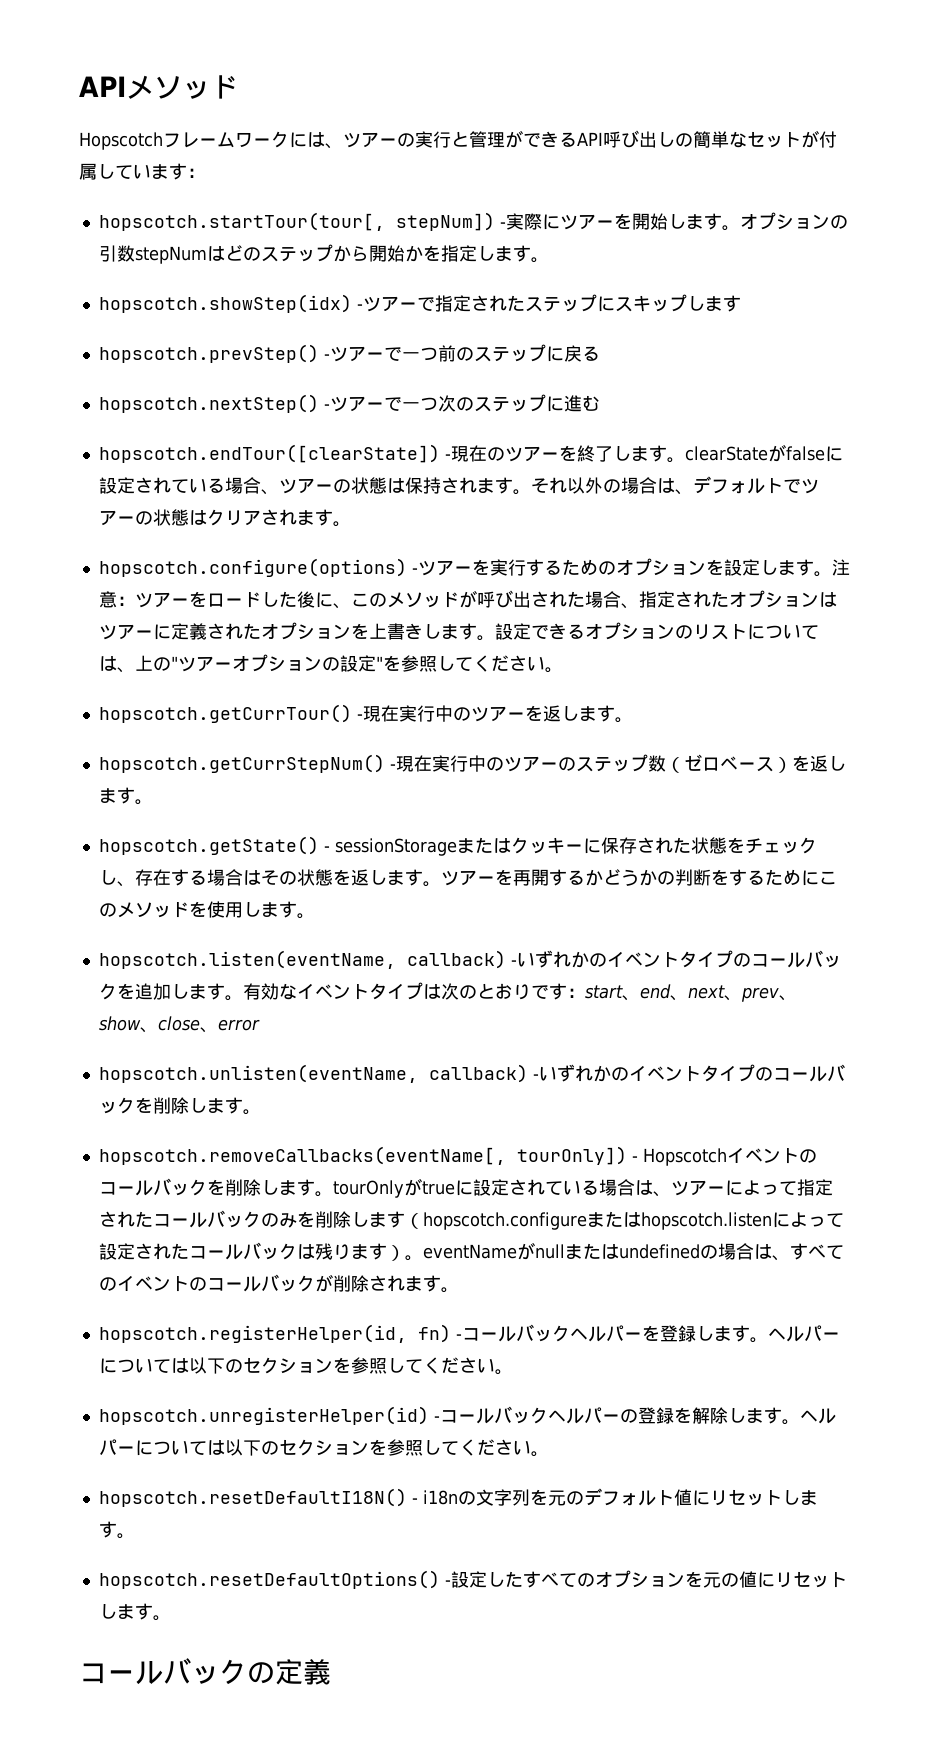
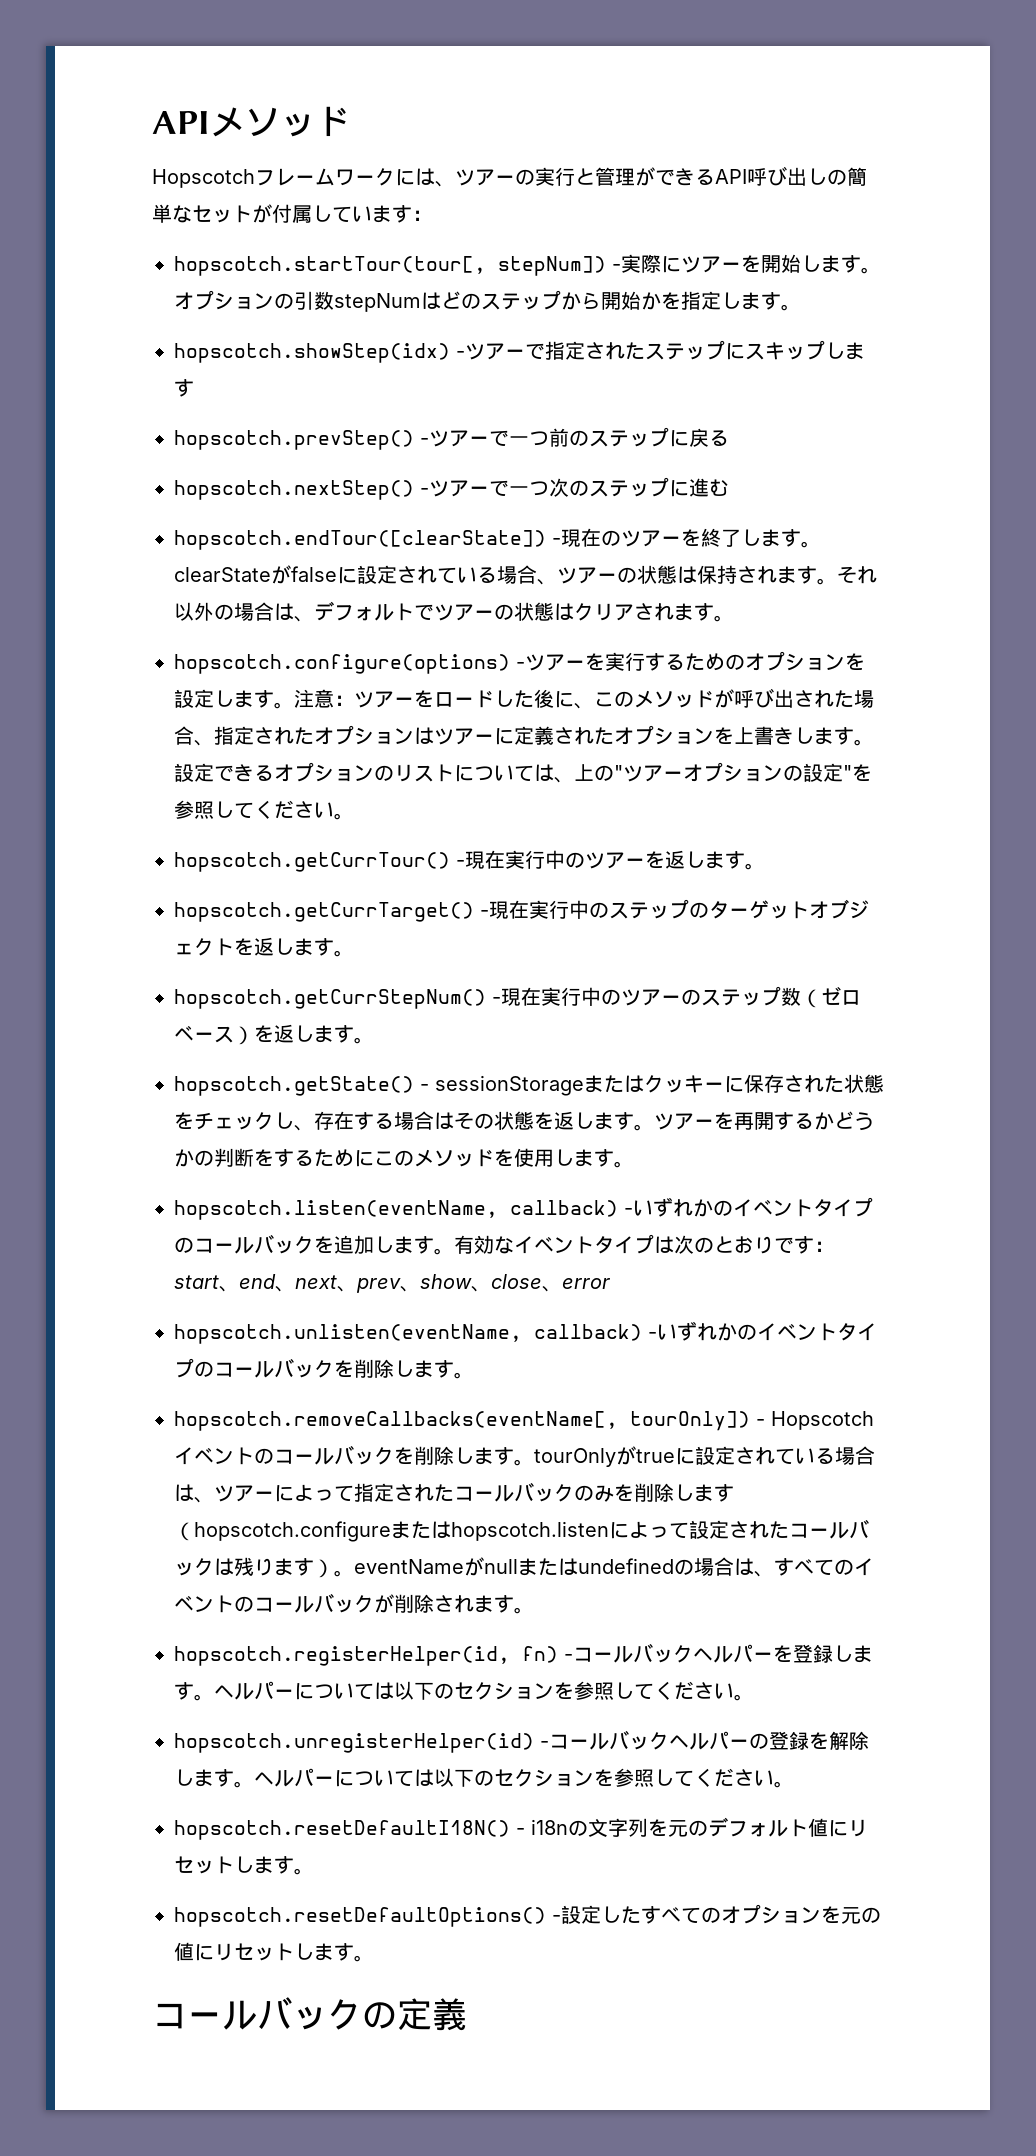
(633, 720) none -> [174,899,869,922] [174,937,354,957] // hopscotch.getCurrTarget() -現在実行中のステップのターゲットオブジェクトを返します。

